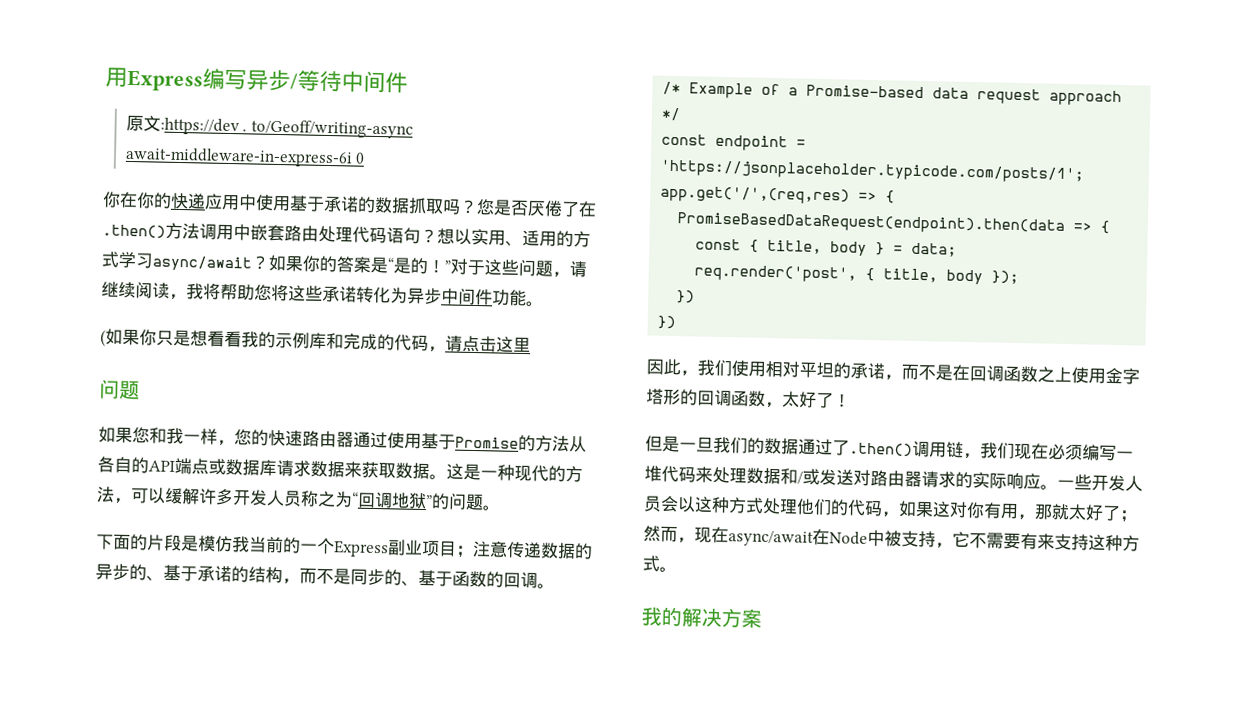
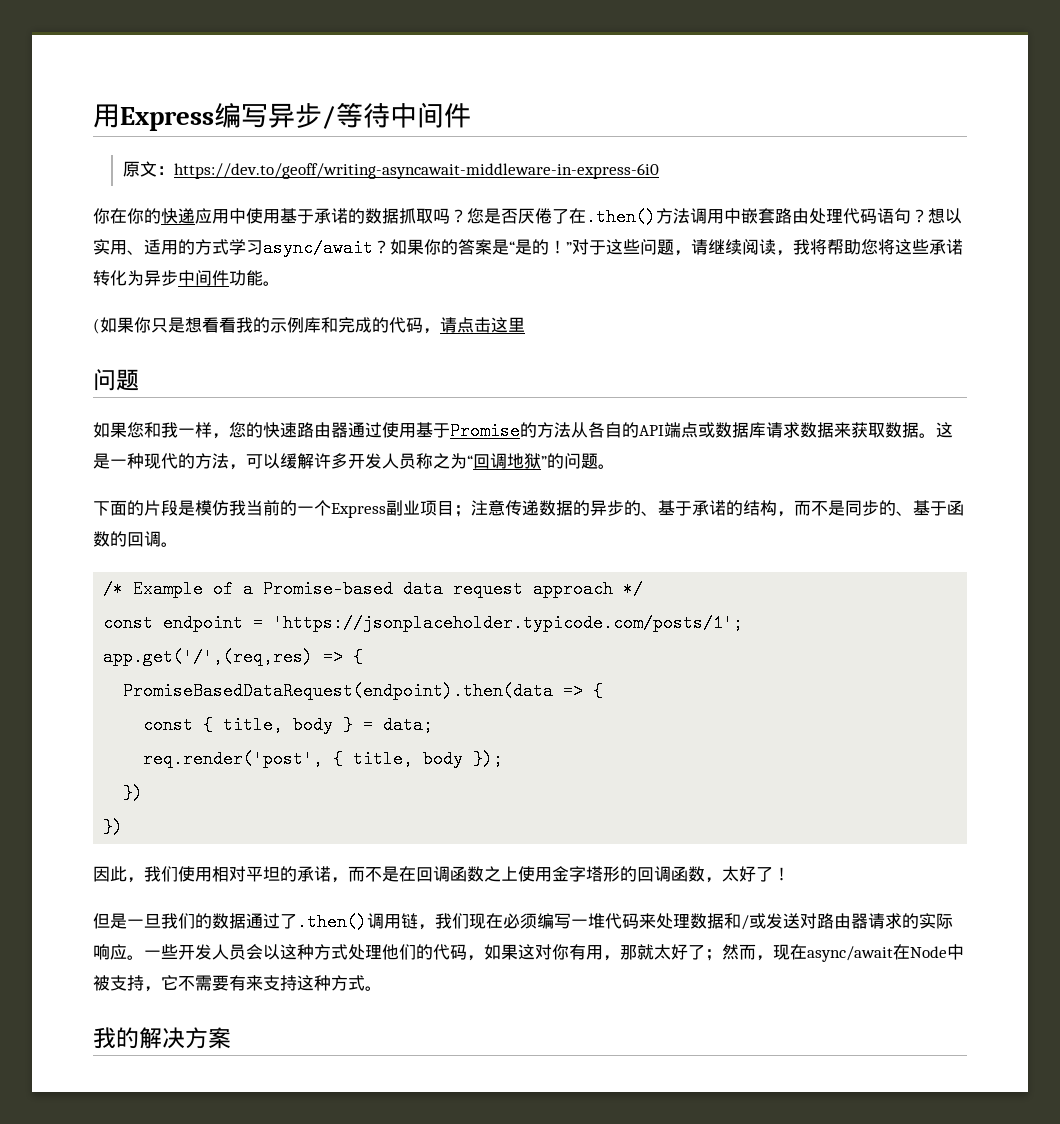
[159,117,413,139] [124,146,366,168] :https://dev . to/Geoff/writing-async await-middleware-in-express-6i 0 -> [156,163,659,179] ：https://dev.to/geoff/writing-asyncawait-middleware-in-express-6i0

